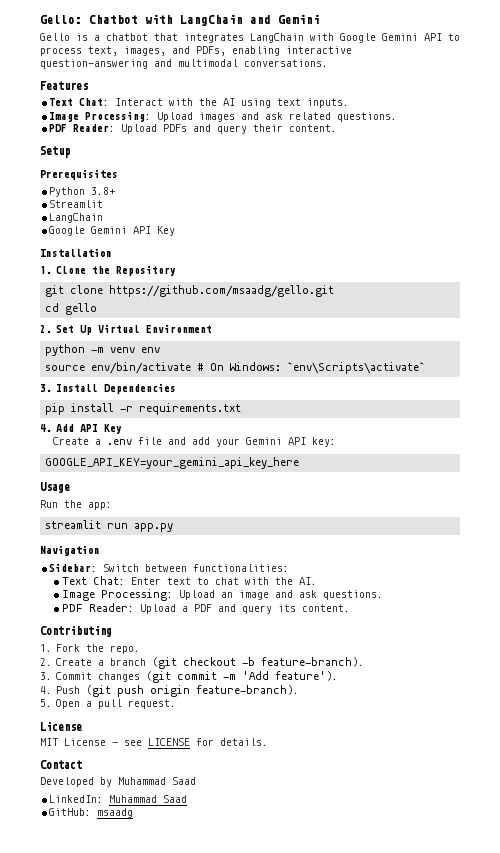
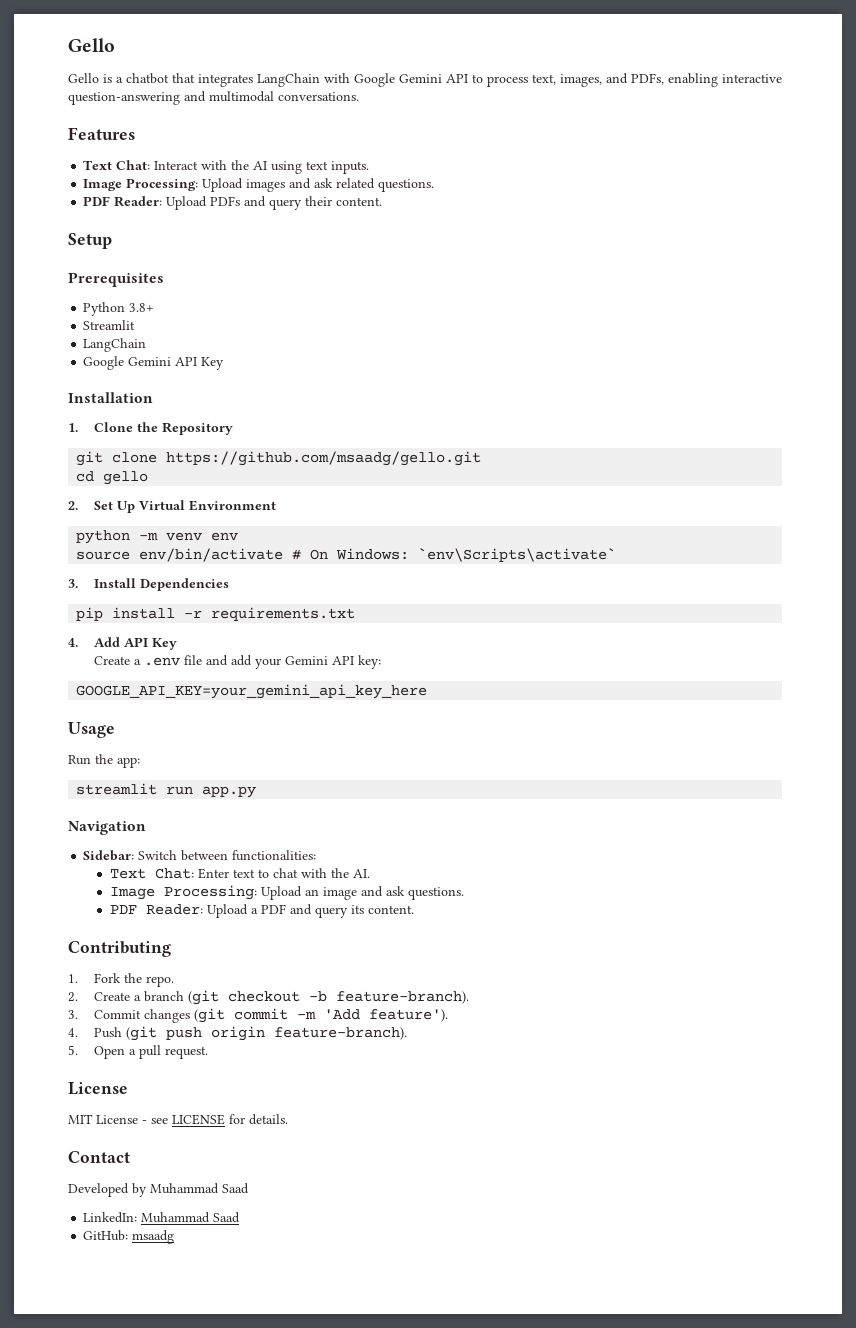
[40,14,320,26] Gello: Chatbot with LangChain and Gemini -> [68,38,115,52] Gello

